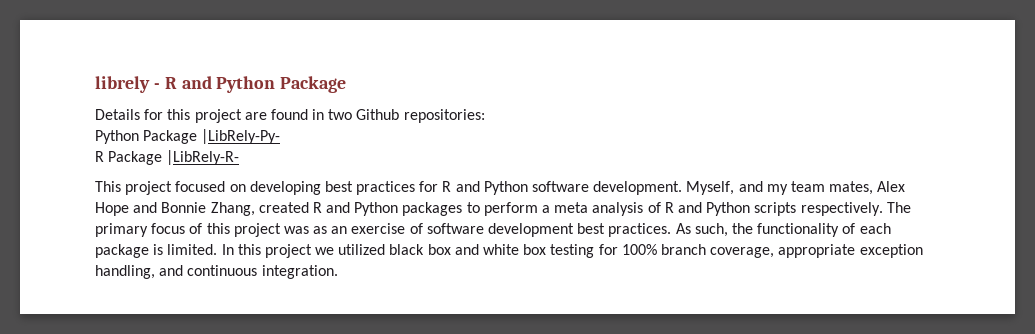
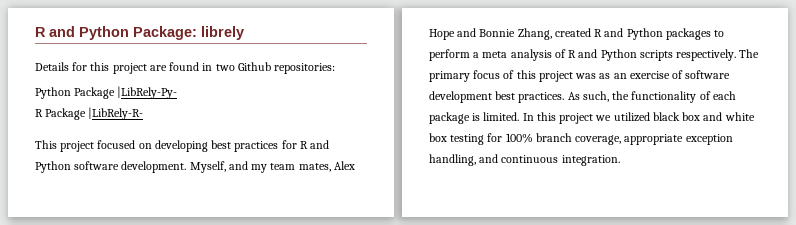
[95,76,347,93] librely - R and Python Package -> [35,26,244,40] R and Python Package: librely

